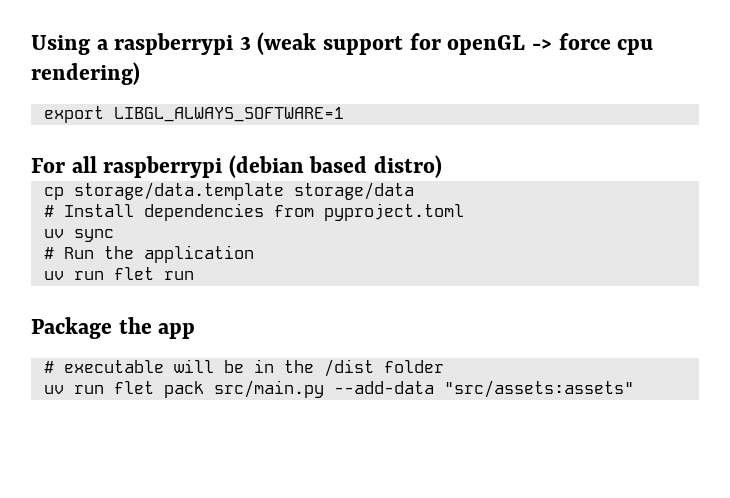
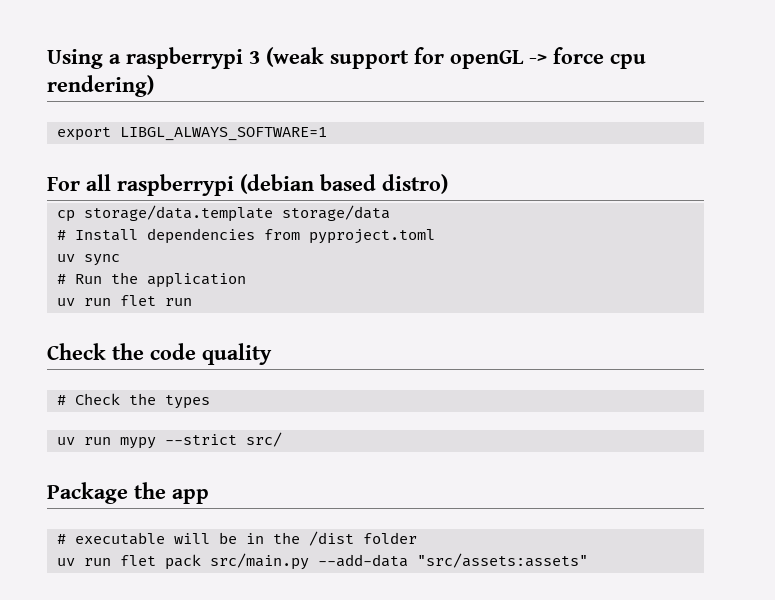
(194, 275) none -> [47,343,272,365] [57,393,211,409] [57,432,283,449] // Check the code quality // # Check the types // uv run mypy --strict src/

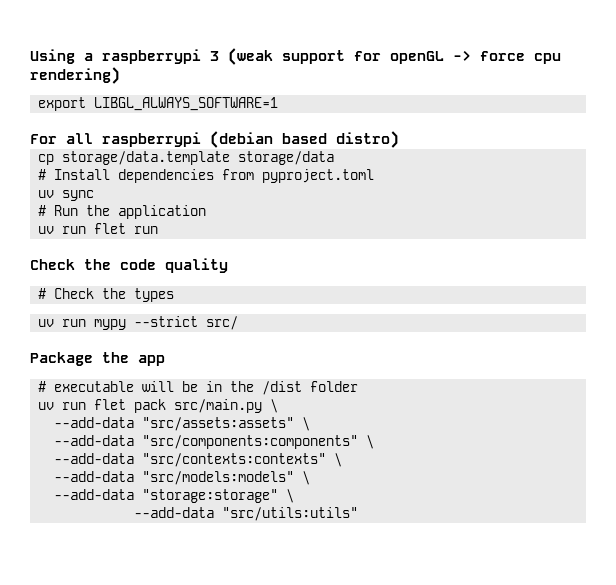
(310, 561) none -> [270,399,279,413] \ //
(589, 560) none -> [302,417,311,431] [54,435,375,449] [54,453,343,467] [54,471,311,485] [54,489,295,503] [134,507,359,521] \ // --add-data "src/components:components" \ // --add-data "src/contexts:contexts" \ // --add-data "src/models:models" \ // --add-data "storage:storage" \ // --add-data "src/utils:utils"

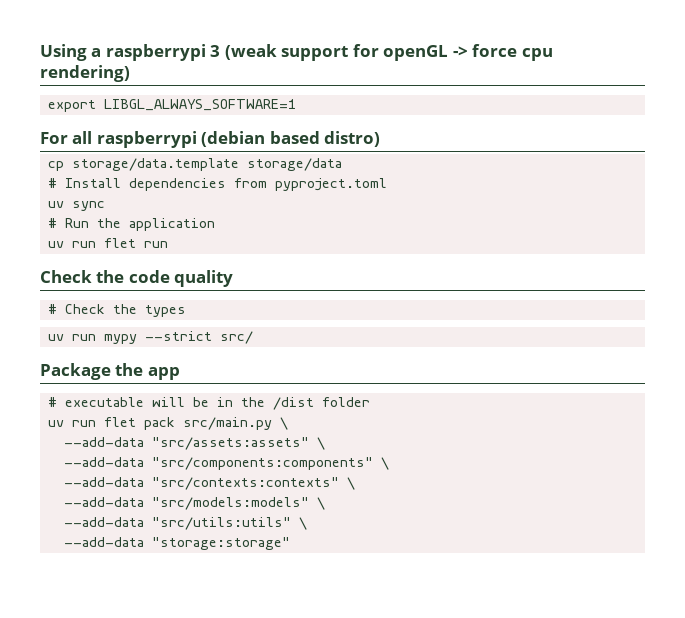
[142,489,295,503] [134,507,359,521] "storage:storage" \ // --add-data "src/utils:utils" -> [152,517,308,530] [64,537,291,550] "src/utils:utils" \ // --add-data "storage:storage"

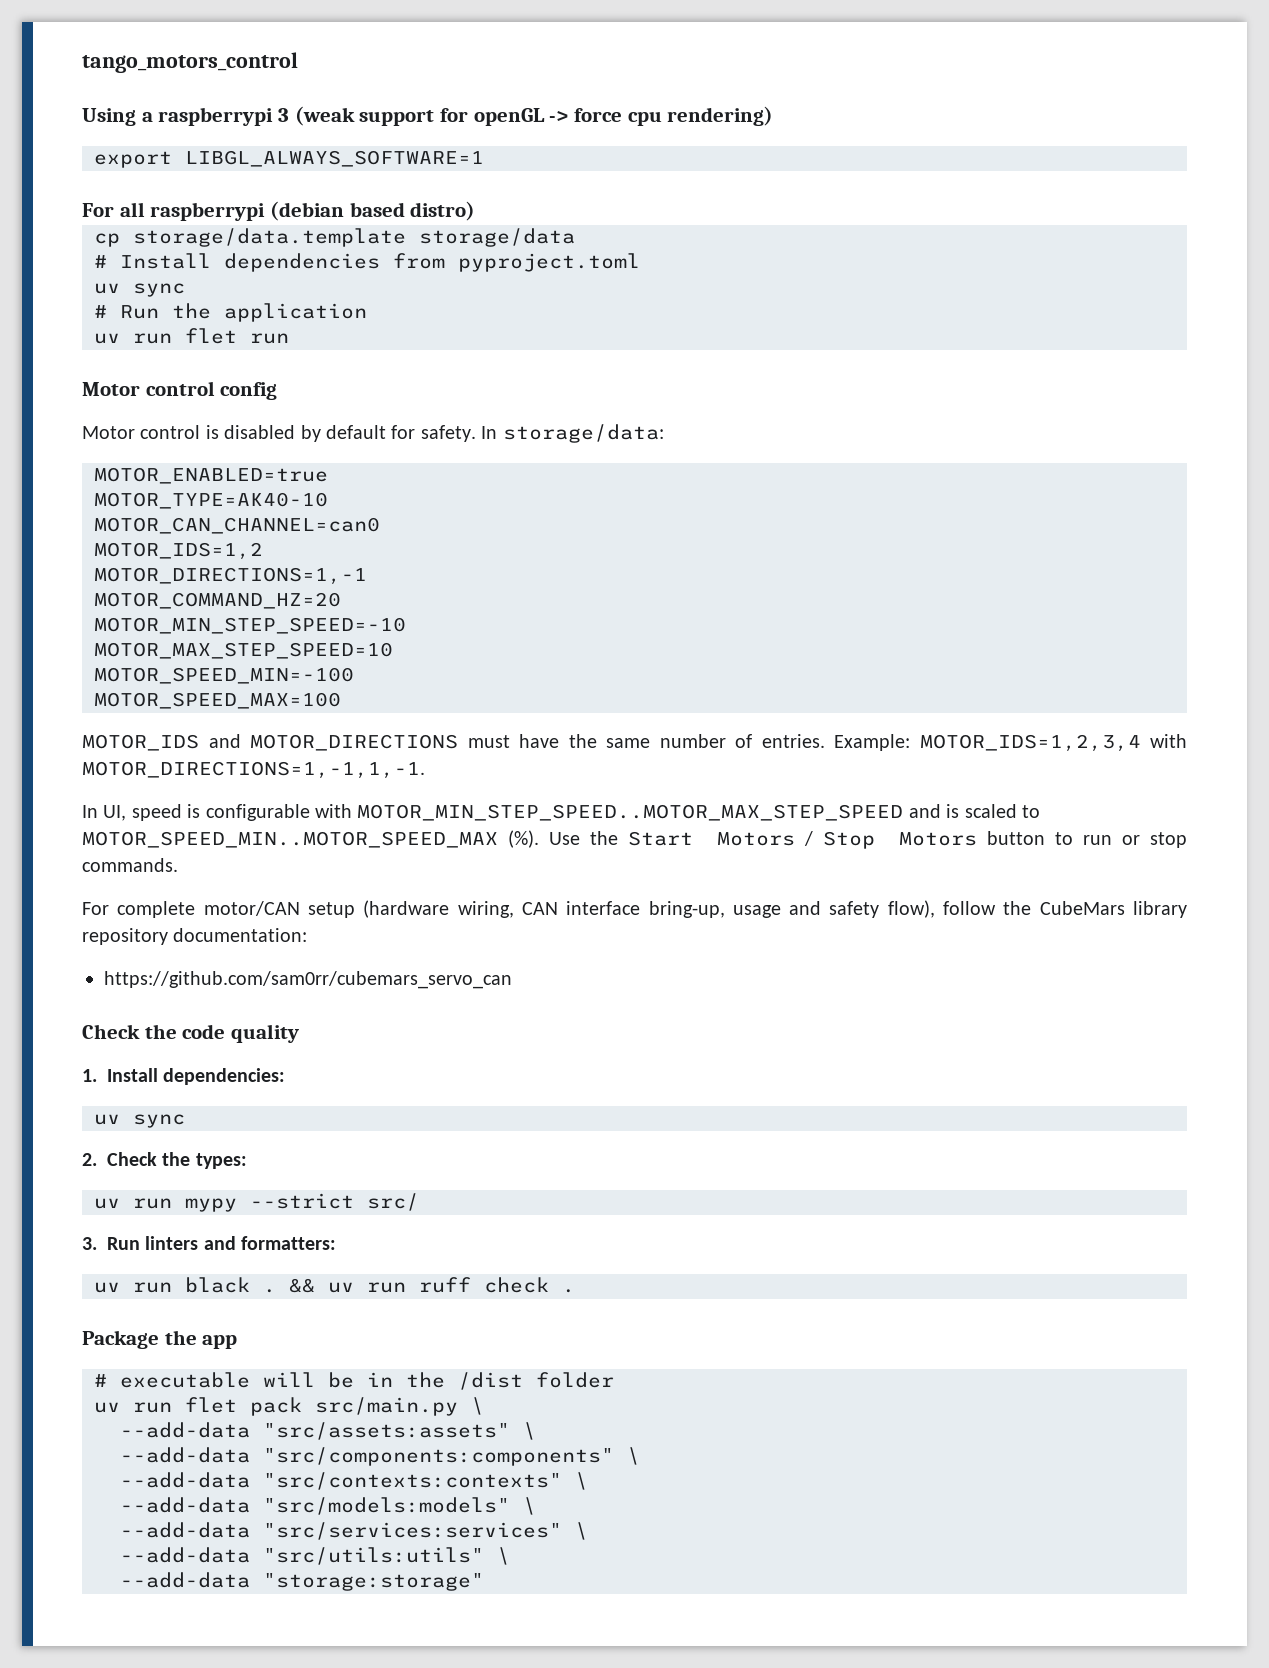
(40, 52) none -> [82,52,298,73] tango_motors_control //
[40,270,234,287] [48,304,187,317] Check the code quality // # Check the types -> [82,381,278,400] [82,424,664,443] [94,467,328,484] [94,492,328,509] [94,517,380,534] [94,542,263,560] [94,567,367,585] [94,592,341,609] [94,617,406,634] [94,642,393,659] [94,667,354,684] [94,692,341,709] [82,734,1187,752] [82,761,425,779] [82,804,1040,821] [82,830,1188,849] [82,858,178,872] [82,900,1187,918] [82,928,308,945] [104,971,512,989] [82,1024,300,1043] [82,1068,286,1085] [94,1114,185,1128] [82,1152,247,1169] Motor control config // Motor control is disabled by default for safety. In storage/data: // MOTOR_ENABLED=true // MOTOR_TYPE=AK40-10 // MOTOR_CAN_CHANNEL=can0 // MOTOR_IDS=1,2 // MOTOR_DIRECTIONS=1,-1 // MOTOR_COMMAND_HZ=20 // MOTOR_MIN_STEP_SPEED=-10 // MOTOR_MAX_STEP_SPEED=10 // MOTOR_SPEED_MIN=-100 // MOTOR_SPEED_MAX=100 // MOTOR_IDS and MOTOR_DIRECTIONS must have the same number of entries. Example: MOTOR_IDS=1,2,3,4 with MOTOR_DIRECTIONS=1,-1,1,-1. // In UI, speed is configurable with MOTOR_MIN_STEP_SPEED..MOTOR_MAX_STEP_SPEED and is scaled to MOTOR_SPEED_MIN..MOTOR_SPEED_MAX (%). Use the Start Motors / Stop Motors button to run or stop commands. // For complete motor/CAN setup (hardware wiring, CAN interface bring-up, usage and safety flow), follow the CubeMars library repository documentation: // https://github.com/sam0rr/cubemars_servo_can // Check the code quality // 1. Install dependencies: // uv sync // 2. Check the types:
(254, 337) none -> [82,1236,337,1250] [94,1277,575,1293] // 3. Run linters and formatters: // uv run black . && uv run ruff check .
(326, 503) none -> [120,1522,588,1540] // --add-data "src/services:services" \

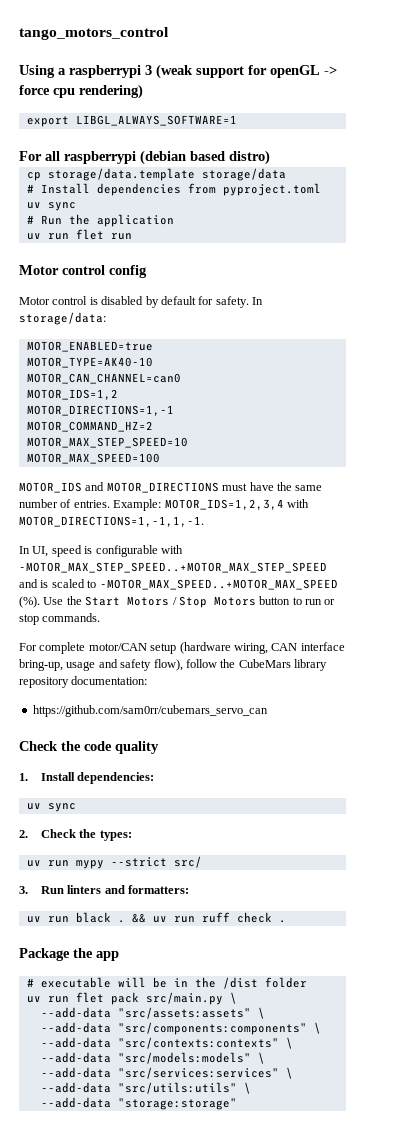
[94,592,341,609] [94,617,406,634] MOTOR_COMMAND_HZ=20 // MOTOR_MIN_STEP_SPEED=-10 -> [26,421,153,432] MOTOR_COMMAND_HZ=2
[94,667,354,684] [94,692,341,709] MOTOR_SPEED_MIN=-100 // MOTOR_SPEED_MAX=100 -> [26,453,160,464] MOTOR_MAX_SPEED=100
[357,804,904,821] MOTOR_MIN_STEP_SPEED..MOTOR_MAX_STEP_SPEED -> [19,562,327,573] -MOTOR_MAX_STEP_SPEED..+MOTOR_MAX_STEP_SPEED
[82,831,498,848] MOTOR_SPEED_MIN..MOTOR_SPEED_MAX -> [99,579,338,590] -MOTOR_MAX_SPEED..+MOTOR_MAX_SPEED

